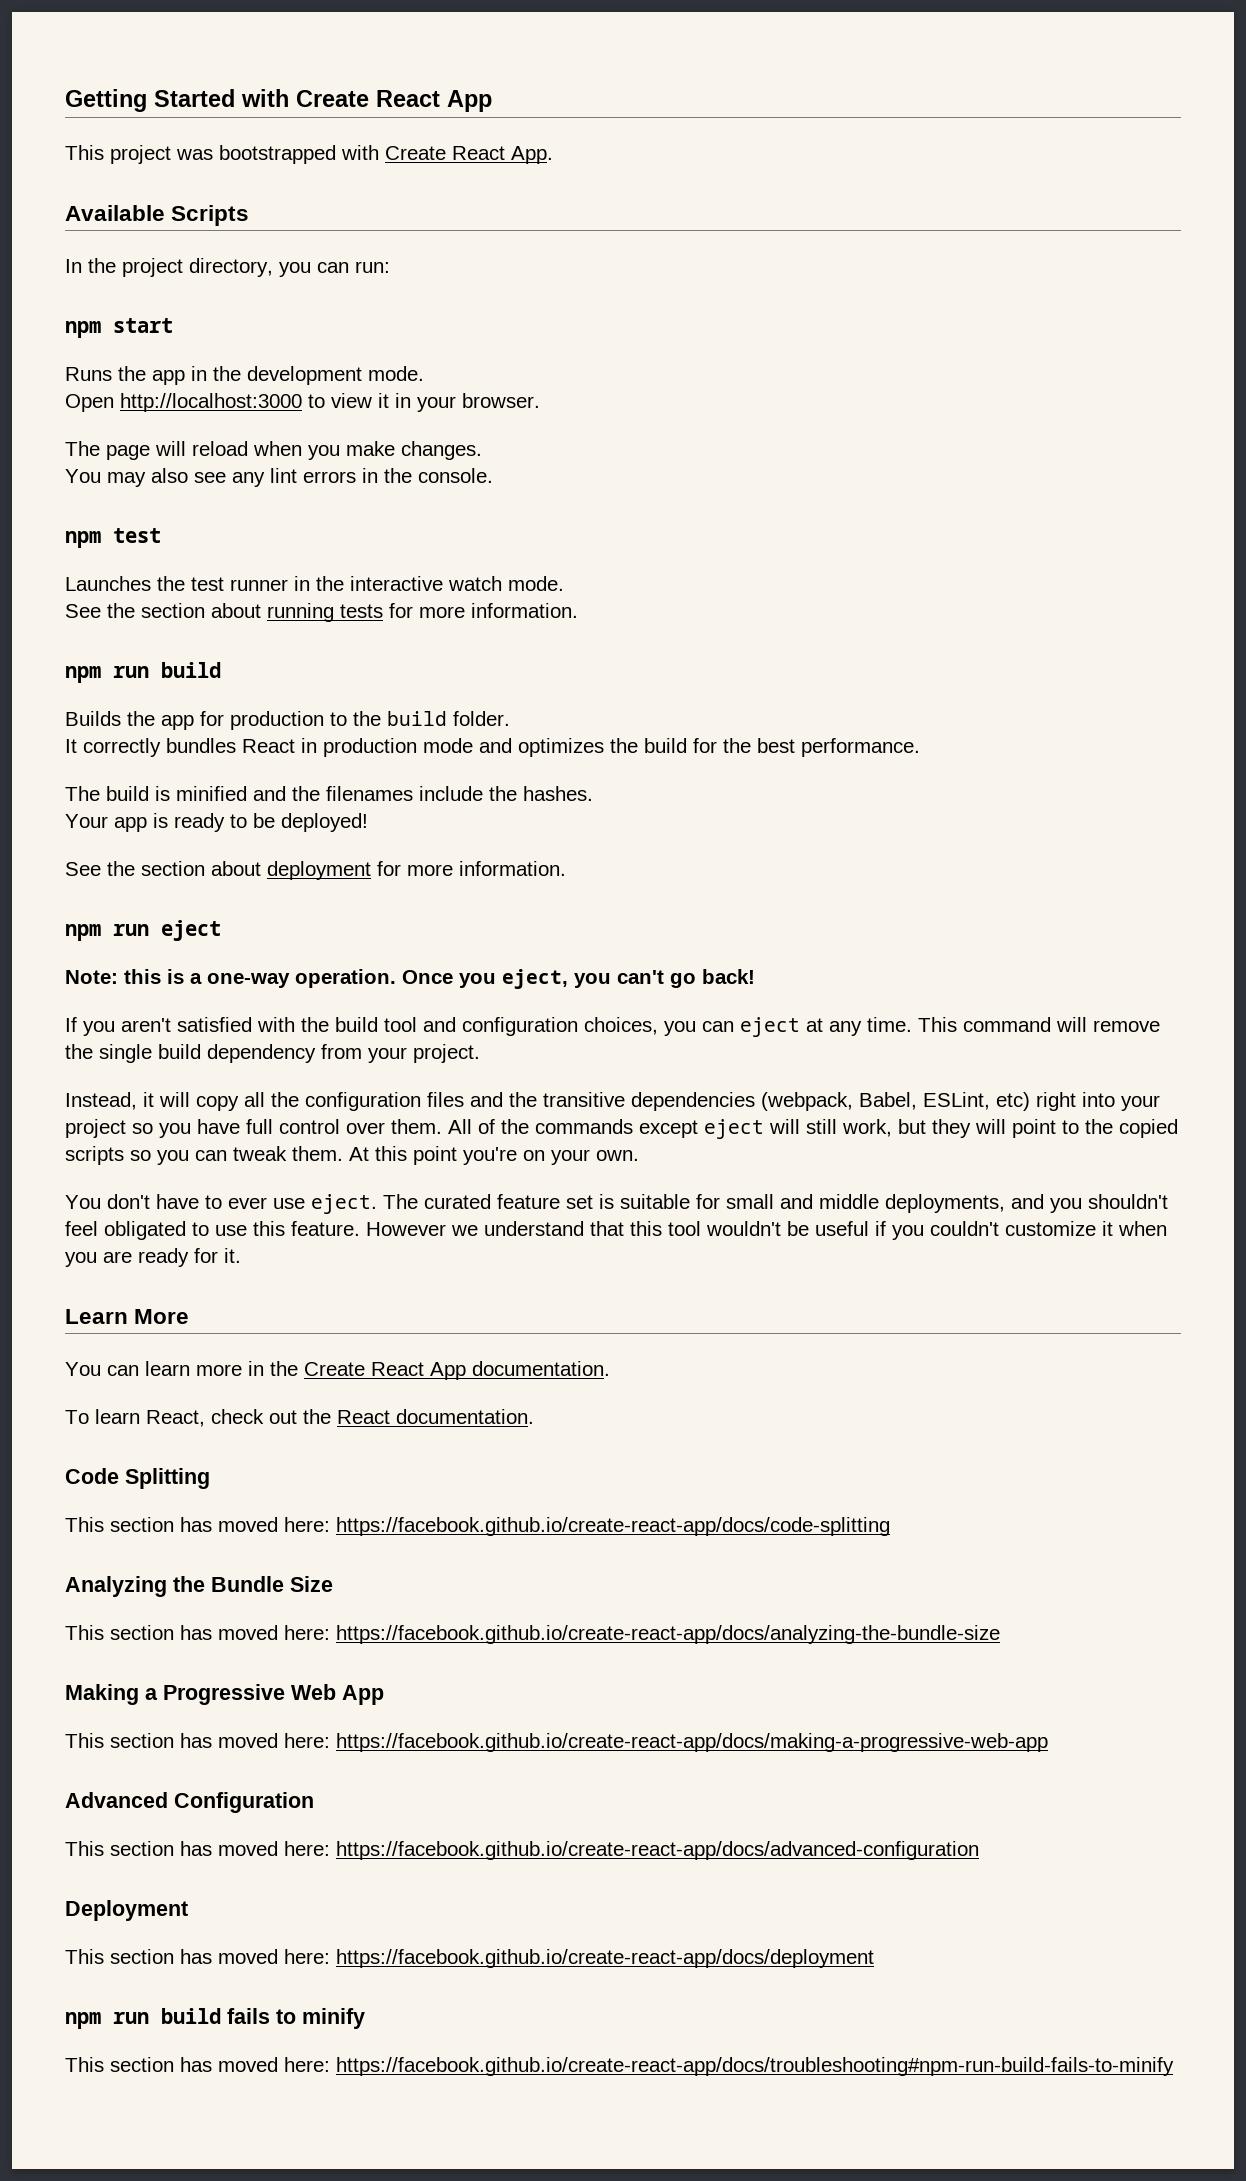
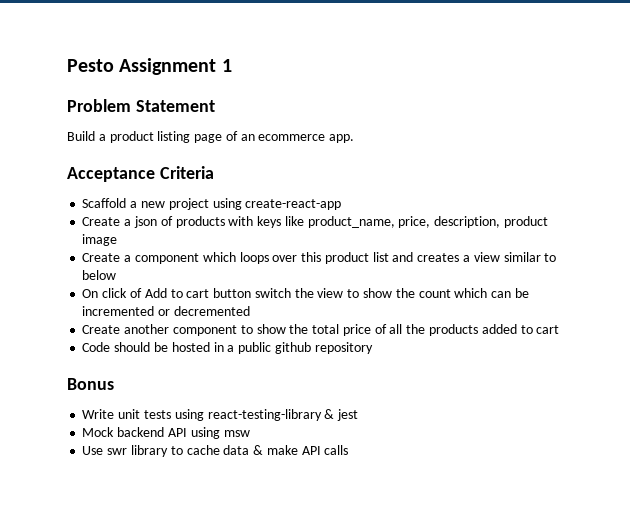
[65,89,492,112] [65,145,553,164] [65,205,250,226] [65,258,390,277] [65,318,173,338] [65,366,424,385] [65,393,540,412] [65,441,482,460] [65,468,493,487] [65,528,161,548] [65,576,564,591] [65,603,578,622] [65,662,221,683] [65,711,510,730] [65,738,920,757] [65,786,593,801] [65,813,368,832] [65,861,566,880] [65,920,221,941] [65,969,755,989] [65,1017,1160,1037] [65,1044,480,1063] [65,1092,1160,1111] [65,1119,1178,1139] [65,1146,639,1165] [65,1194,1168,1214] [65,1221,1167,1240] [65,1248,241,1267] [65,1309,190,1324] [65,1361,610,1380] [65,1409,534,1427] [65,1468,210,1489] [65,1517,890,1536] [65,1576,333,1597] [65,1625,1000,1644] [65,1684,384,1705] [65,1733,1048,1752] [65,1792,314,1813] [65,1841,979,1860] [65,1900,188,1921] [65,1949,874,1968] [65,2008,365,2029] [65,2057,1174,2076] Getting Started with Create React App // This project was bootstrapped with Create React App. // Available Scripts // In the project directory, you can run: // npm start // Runs the app in the development mode. // Open http://localhost:3000 to view it in your browser. // The page will reload when you make changes. // You may also see any lint errors in the console. // npm test // Launches the test runner in the interactive watch mode. // See the section about running tests for more information. // npm run build // Builds the app for production to the build folder. // It correctly bundles React in production mode and optimizes the build for the best performance. // The build is minified and the filenames include the hashes. // Your app is ready to be deployed! // See the section about deployment for more information. // npm run eject // Note: this is a one-way operation. Once you eject, you can't go back! // If you aren't satisfied with the build tool and configuration choices, you can eject at any time. This command will remove the single build dependency from your project. // Instead, it will copy all the configuration files and the transitive dependencies (webpack, Babel, ESLint, etc) right into your project so you have full control over them. All of the commands except eject will still work, but they will point to the copied scripts so you can tweak them. At this point you're on your own. // You don't have to ever use eject. The curated feature set is suitable for small and middle deployments, and you shouldn't feel obligated to use this feature. However we understand that this tool wouldn't be useful if you couldn't customize it when you are ready for it. // Learn More // You can learn more in the Create React App documentation. // To learn React, check out the React documentation. // Code Splitting // This section has moved here: https://facebook.github.io/create-react-app/docs/code-splitting // Analyzing the Bundle Size // This section has moved here: https://facebook.github.io/create-react-app/docs/analyzing-the-bundle-size // Making a Progressive Web App // This section has moved here: https://facebook.github.io/create-react-app/docs/making-a-progressive-web-app // Advanced Configuration // This section has moved here: https://facebook.github.io/create-react-app/docs/advanced-configuration // Deployment // This section has moved here: https://facebook.github.io/create-react-app/docs/deployment // npm run build fails to minify // This section has moved here: https://facebook.github.io/create-react-app/docs/troubleshooting#npm-run-build-fails-to-minify -> [67,58,232,75] [67,99,215,112] [67,131,355,143] [67,166,214,182] [82,198,342,210] [82,216,548,228] [82,234,118,246] [82,252,557,264] [82,270,117,280] [82,288,529,298] [82,306,250,316] [82,324,560,336] [82,342,373,354] [67,378,114,390] [82,409,359,421] [82,427,250,439] [82,445,349,457] Pesto Assignment 1 // Problem Statement // Build a product listing page of an ecommerce app. // Acceptance Criteria // Scaffold a new project using create-react-app // Create a json of products with keys like product_name, price, description, product image // Create a component which loops over this product list and creates a view similar to below // On click of Add to cart button switch the view to show the count which can be incremented or decremented // Create another component to show the total price of all the products added to cart // Code should be hosted in a public github repository // Bonus // Write unit tests using react-testing-library & jest // Mock backend API using msw // Use swr library to cache data & make API calls

